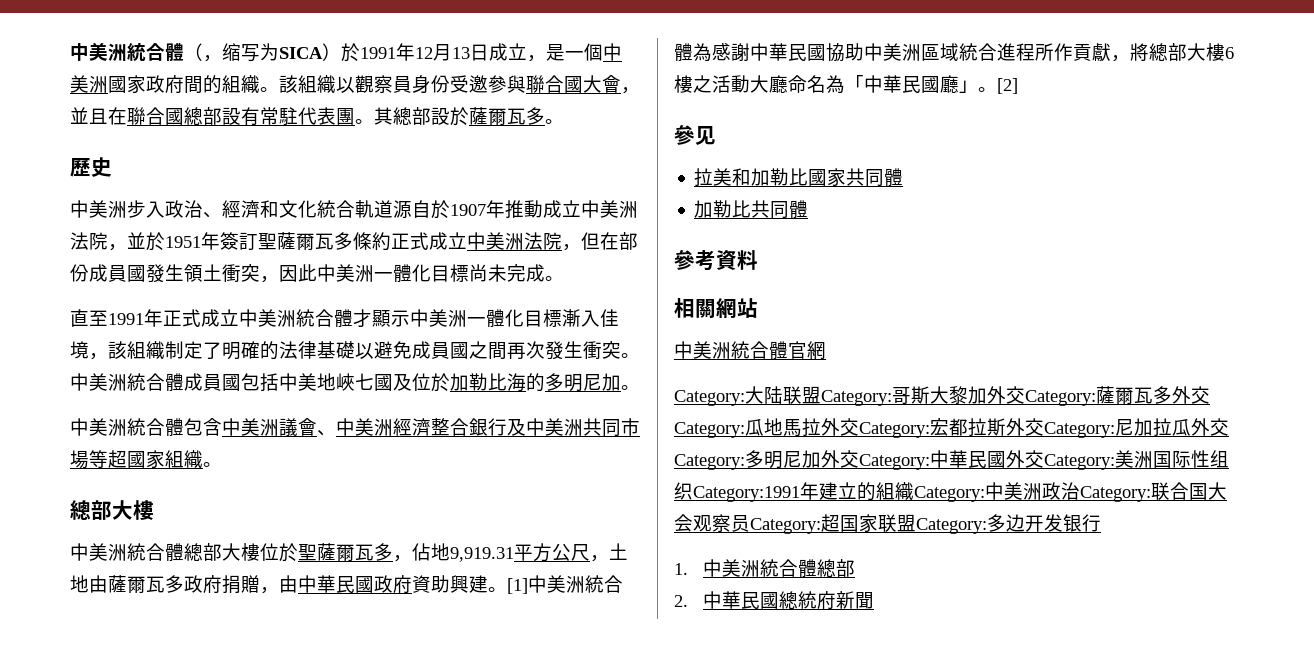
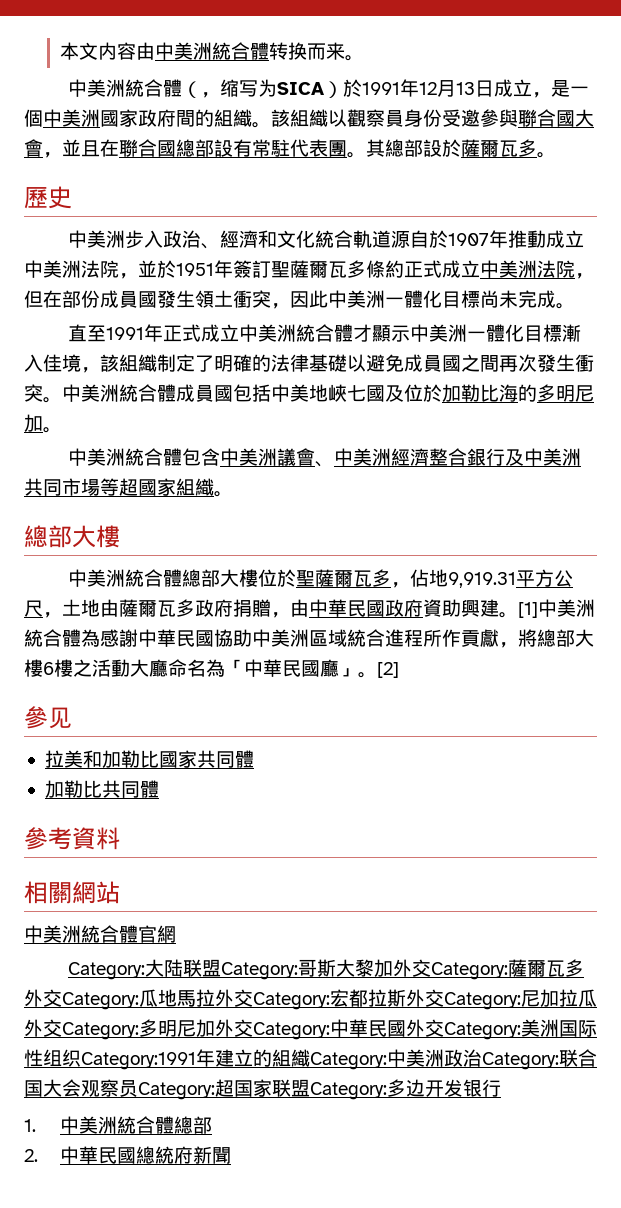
(70, 52) none -> [60,42,365,61] 本文内容由中美洲統合體转换而来。 //

